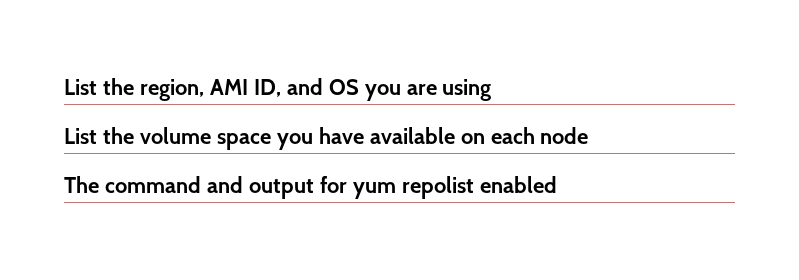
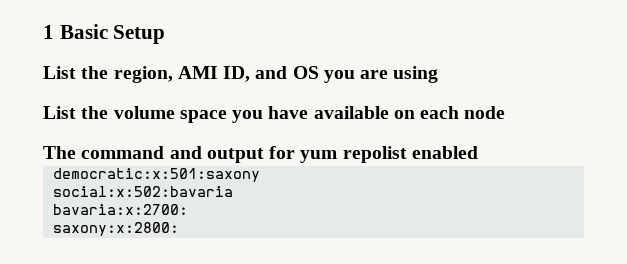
(64, 87) none -> [43,24,166,44] 1 Basic Setup //
(557, 184) none -> [52,168,260,182] [52,186,233,197] [52,204,188,215] [52,222,179,236] // democratic:x:501:saxony // social:x:502:bavaria // bavaria:x:2700: // saxony:x:2800:

